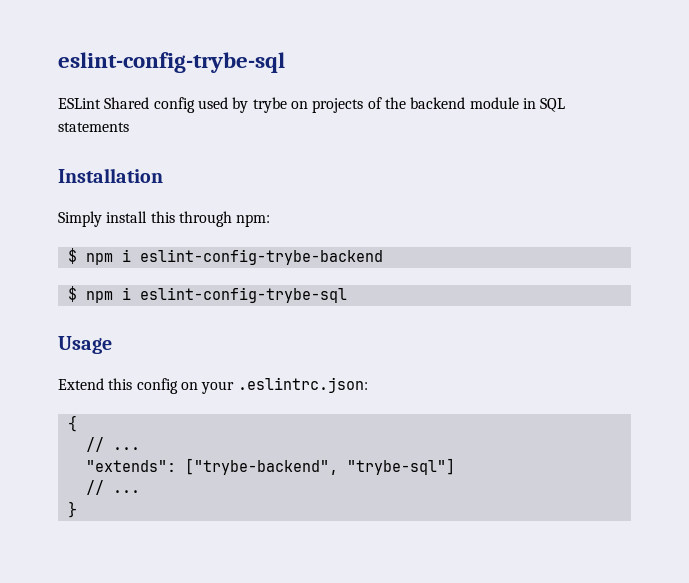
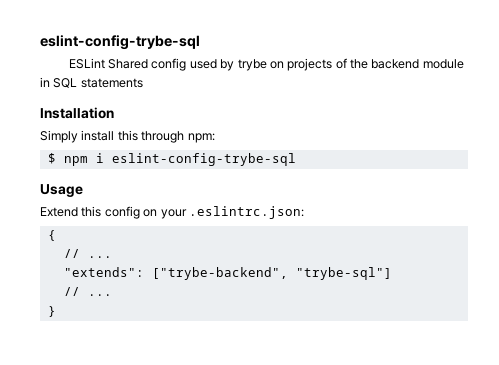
[67,248,383,265] // $ npm i eslint-config-trybe-backend -> (215, 138) none

